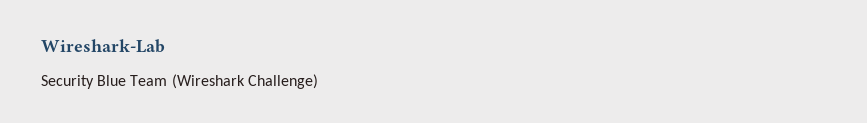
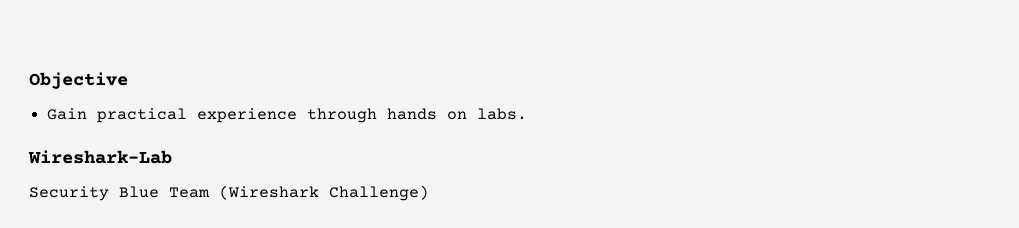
(41, 46) none -> [29,72,128,89] [47,108,528,123] Objective // Gain practical experience through hands on labs. //

